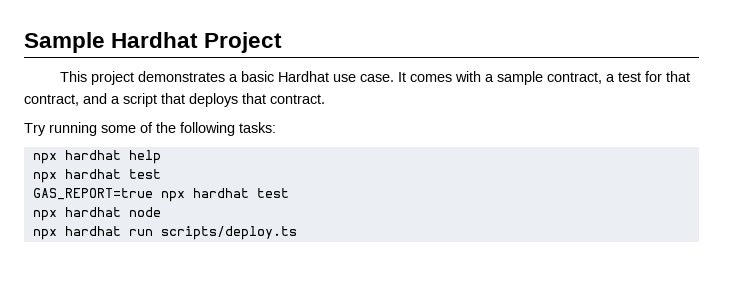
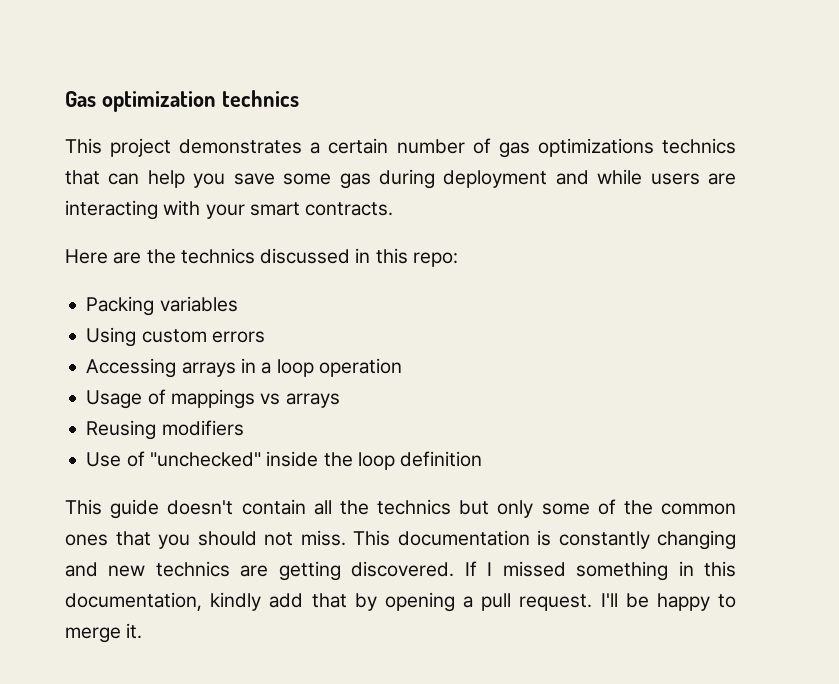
[24,32,283,53] Sample Hardhat Project -> [65,90,299,112] Gas optimization technics
[241,71,691,85] [24,93,325,107] [24,122,276,136] [32,150,161,164] [32,169,161,183] [32,188,289,202] [32,207,161,221] [32,226,297,240] basic Hardhat use case. It comes with a sample contract, a test for that contract, and a script that deploys that contract. // Try running some of the following tasks: // npx hardhat help // npx hardhat test // GAS_REPORT=true npx hardhat test // npx hardhat node // npx hardhat run scripts/deploy.ts -> [328,138,736,158] [65,169,736,189] [65,200,394,220] [65,248,458,267] [86,296,238,316] [86,327,265,347] [86,358,402,378] [86,389,340,409] [86,420,244,440] [86,451,483,470] [65,499,736,519] [65,530,736,550] [65,561,736,581] [65,592,736,612] [65,623,143,643] certain number of gas optimizations technics that can help you save some gas during deployment and while users are interacting with your smart contracts. // Here are the technics discussed in this repo: // Packing variables // Using custom errors // Accessing arrays in a loop operation // Usage of mappings vs arrays // Reusing modifiers // Use of "unchecked" inside the loop definition // This guide doesn't contain all the technics but only some of the common ones that you should not miss. This documentation is constantly changing and new technics are getting discovered. If I missed something in this documentation, kindly add that by opening a pull request. I'll be happy to merge it.

